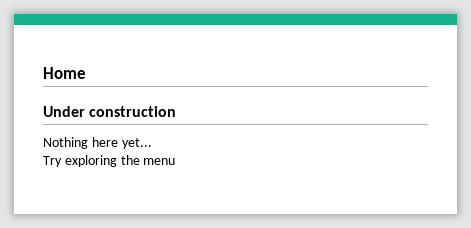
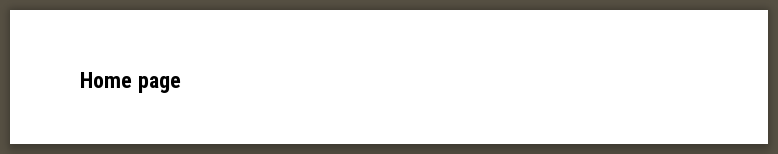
[43,106,177,117] [43,137,152,149] [43,155,176,167] // Under construction // Nothing here yet... // Try exploring the menu -> [137,76,181,93] page

